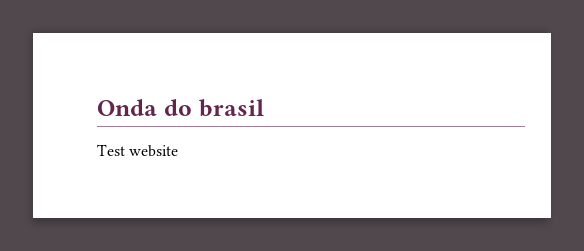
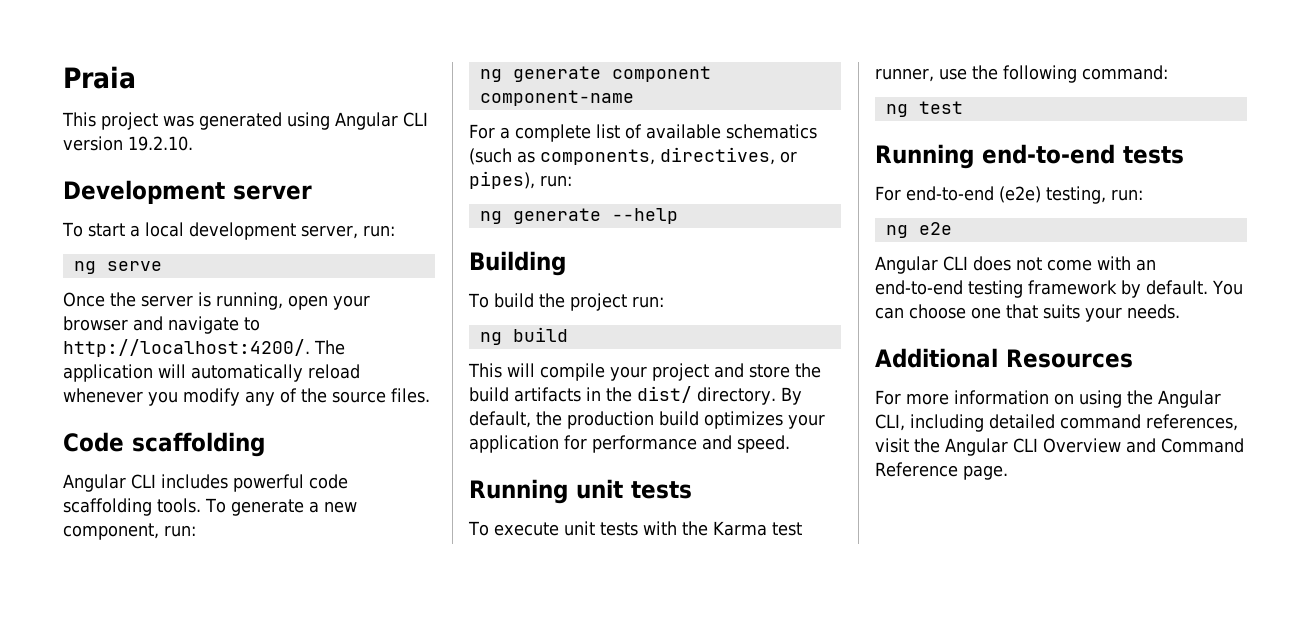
[97,99,264,117] [97,144,179,157] Onda do brasil // Test website -> [63,66,136,89] [62,112,428,130] [63,136,193,151] [63,180,312,204] [62,222,395,240] [73,261,162,274] [63,292,370,310] [63,316,260,334] [63,339,345,357] [63,364,360,382] [63,388,430,406] [63,432,265,457] [63,474,348,492] [63,498,357,516] [63,523,196,540] [479,66,711,82] [479,90,634,106] [469,124,817,142] [469,147,797,165] [469,171,572,189] [479,208,678,224] [469,251,566,276] [468,293,664,311] [479,327,568,345] [468,363,821,381] [469,386,802,405] [469,411,825,429] [469,435,790,453] [469,479,692,504] [468,521,802,536] [875,65,1168,83] [885,101,963,117] [875,144,1184,169] [875,186,1143,204] [885,222,952,238] [875,256,1156,274] [875,280,1243,298] [875,304,1180,322] [875,348,1133,368] [875,390,1221,408] [875,414,1238,432] [875,438,1244,456] [875,462,1008,480] Praia // This project was generated using Angular CLI version 19.2.10. // Development server // To start a local development server, run: // ng serve // Once the server is running, open your browser and navigate to http://localhost:4200/. The application will automatically reload whenever you modify any of the source files. // Code scaffolding // Angular CLI includes powerful code scaffolding tools. To generate a new component, run: // ng generate component component-name // For a complete list of available schematics (such as components, directives, or pipes), run: // ng generate --help // Building // To build the project run: // ng build // This will compile your project and store the build artifacts in the dist/ directory. By default, the production build optimizes your application for performance and speed. // Running unit tests // To execute unit tests with the Karma test runner, use the following command: // ng test // Running end-to-end tests // For end-to-end (e2e) testing, run: // ng e2e // Angular CLI does not come with an end-to-end testing framework by default. You can choose one that suits your needs. // Additional Resources // For more information on using the Angular CLI, including detailed command references, visit the Angular CLI Overview and Command Reference page.

